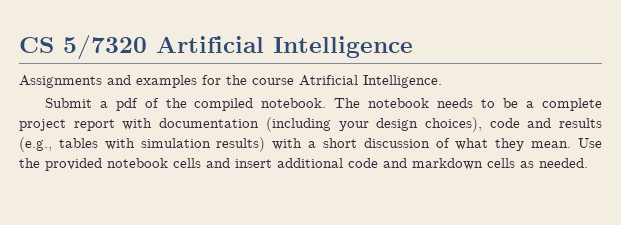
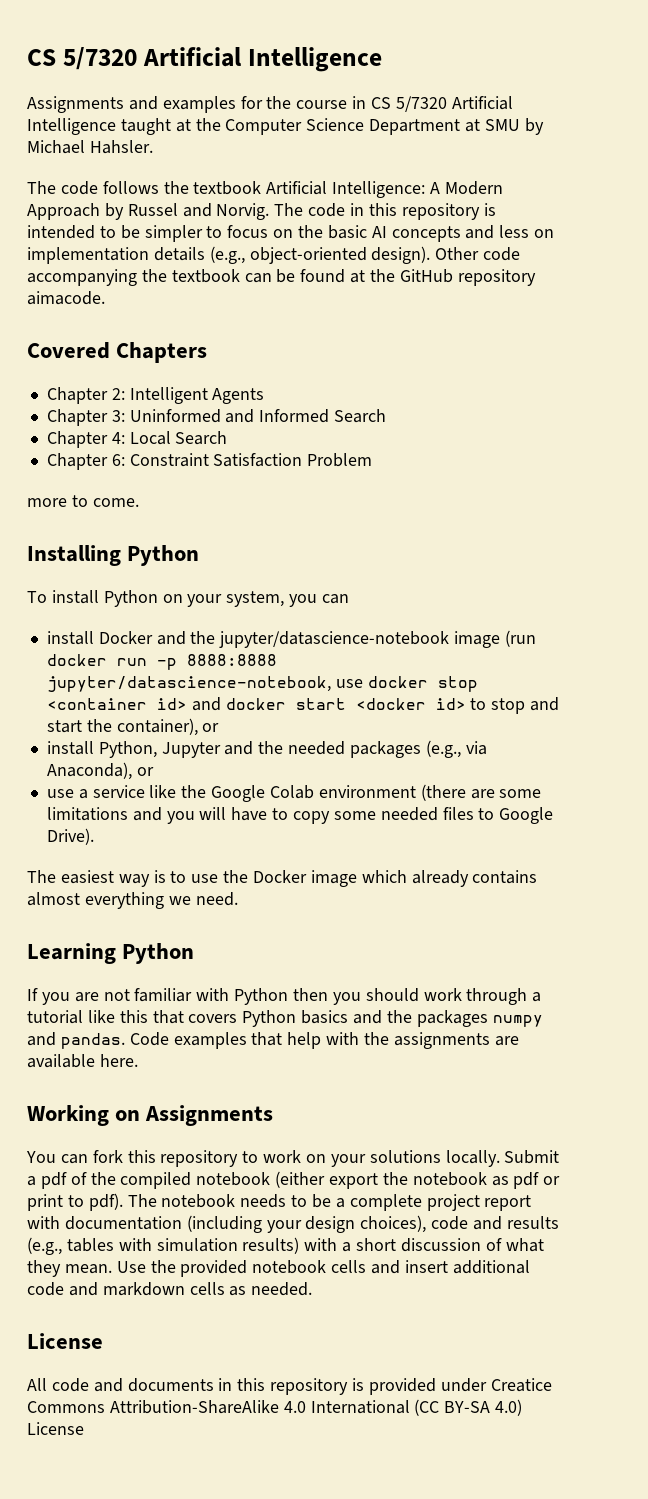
[299,75,442,88] Atrificial Intelligence. // -> [352,96,513,112] [27,118,544,135] [27,140,153,154] [27,181,503,198] [27,203,496,220] [27,225,555,242] [27,246,521,264] [27,269,536,286] [27,291,105,305] [27,342,208,363] [46,387,265,404] [46,409,387,426] [46,431,228,448] [46,453,373,470] [27,495,139,507] [27,545,200,566] [27,590,350,607] [46,630,536,648] [46,654,277,670] [46,676,478,692] [46,697,560,714] [46,718,220,736] [46,740,487,758] [46,762,154,780] [46,784,542,802] [46,807,554,824] [46,828,94,845] [27,870,538,887] [27,892,238,909] [27,943,195,964] [27,988,542,1005] [27,1010,543,1027] [27,1032,519,1049] [27,1054,138,1068] [27,1105,274,1126] [26,1150,500,1167] in CS 5/7320 Artificial Intelligence taught at the Computer Science Department at SMU by Michael Hahsler. // The code follows the textbook Artificial Intelligence: A Modern Approach by Russel and Norvig. The code in this repository is intended to be simpler to focus on the basic AI concepts and less on implementation details (e.g., object-oriented design). Other code accompanying the textbook can be found at the GitHub repository aimacode. // Covered Chapters // Chapter 2: Intelligent Agents // Chapter 3: Uninformed and Informed Search // Chapter 4: Local Search // Chapter 6: Constraint Satisfaction Problem // more to come. // Installing Python // To install Python on your system, you can // install Docker and the jupyter/datascience-notebook image (run docker run -p 8888:8888 jupyter/datascience-notebook, use docker stop <container id> and docker start <docker id> to stop and start the container), or // install Python, Jupyter and the needed packages (e.g., via Anaconda), or // use a service like the Google Colab environment (there are some limitations and you will have to copy some needed files to Google Drive). // The easiest way is to use the Docker image which already contains almost everything we need. // Learning Python // If you are not familiar with Python then you should work through a tutorial like this that covers Python basics and the packages numpy and pandas. Code examples that help with the assignments are available here. // Working on Assignments // You can fork this repository to work on your solutions locally.
[261,98,327,108] notebook. -> [196,1171,561,1189] [27,1193,123,1211] notebook (either export the notebook as pdf or print to pdf).
(588, 163) none -> [27,1333,103,1349] [27,1378,552,1395] [27,1399,523,1416] [27,1422,84,1435] // License // All code and documents in this repository is provided under Creatice Commons Attribution-ShareAlike 4.0 International (CC BY-SA 4.0) License

